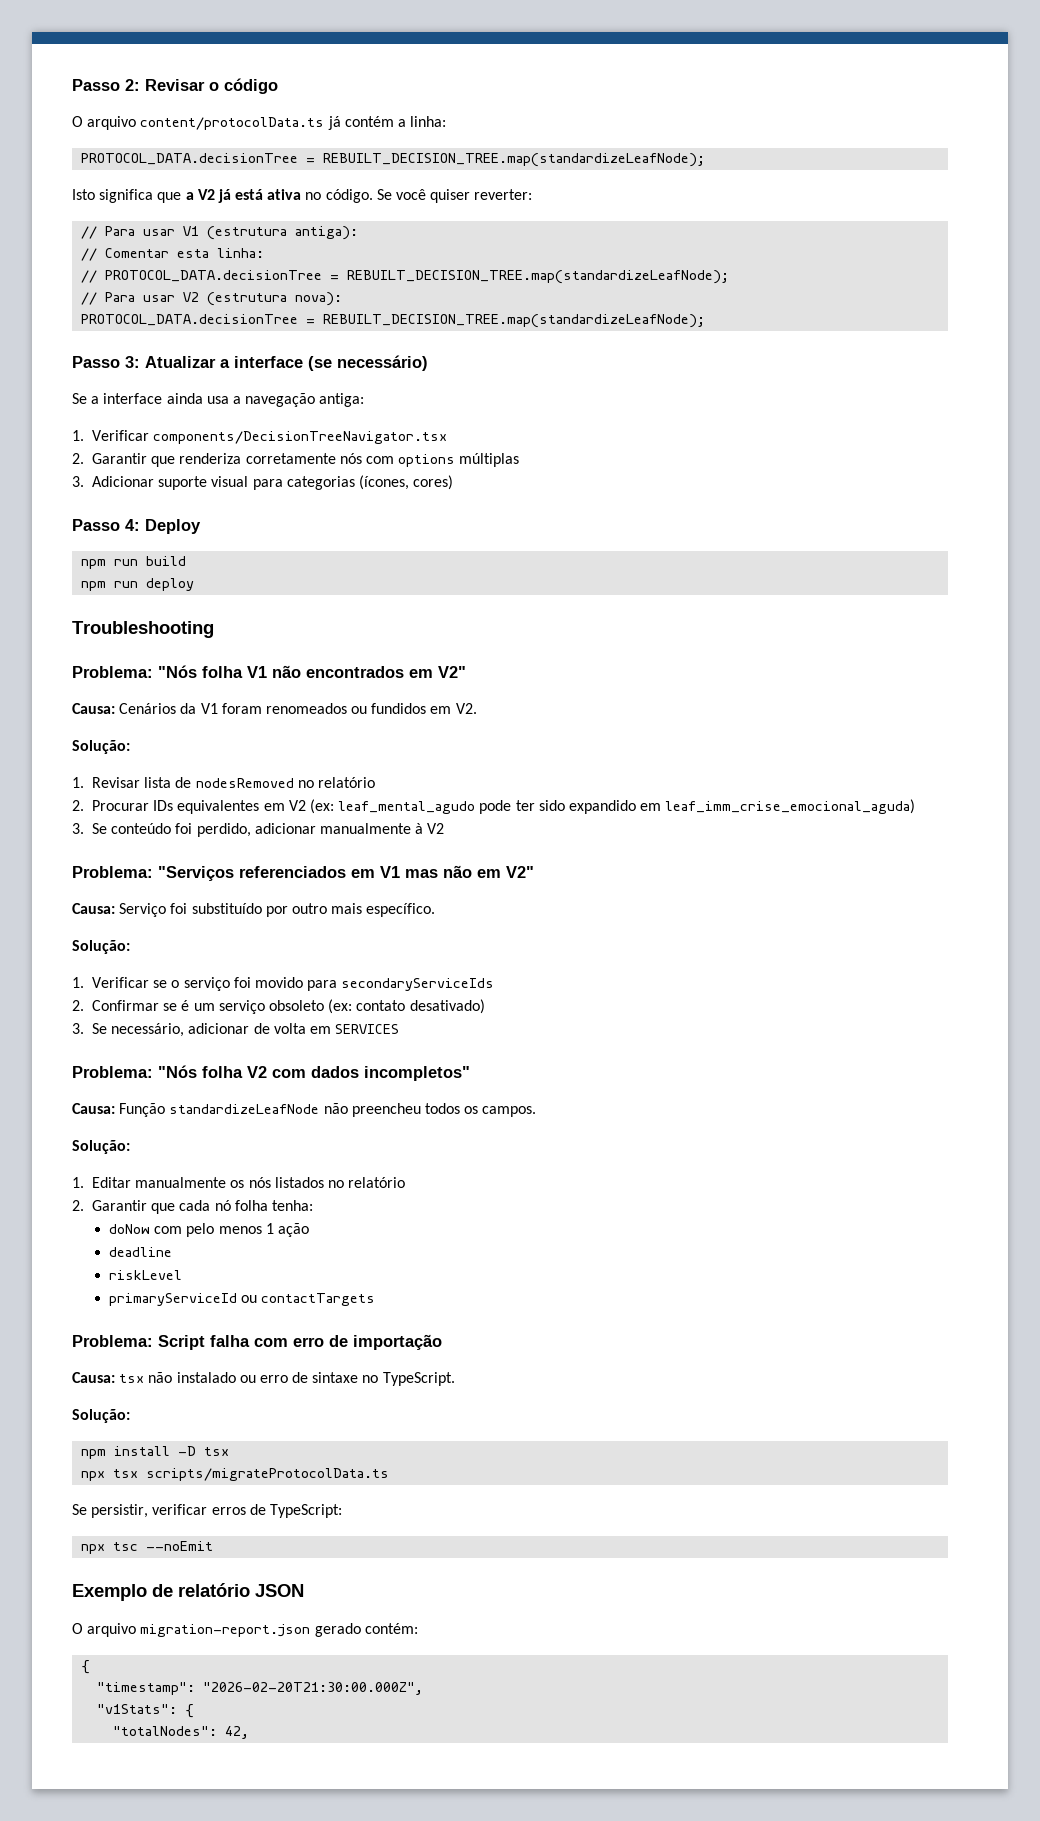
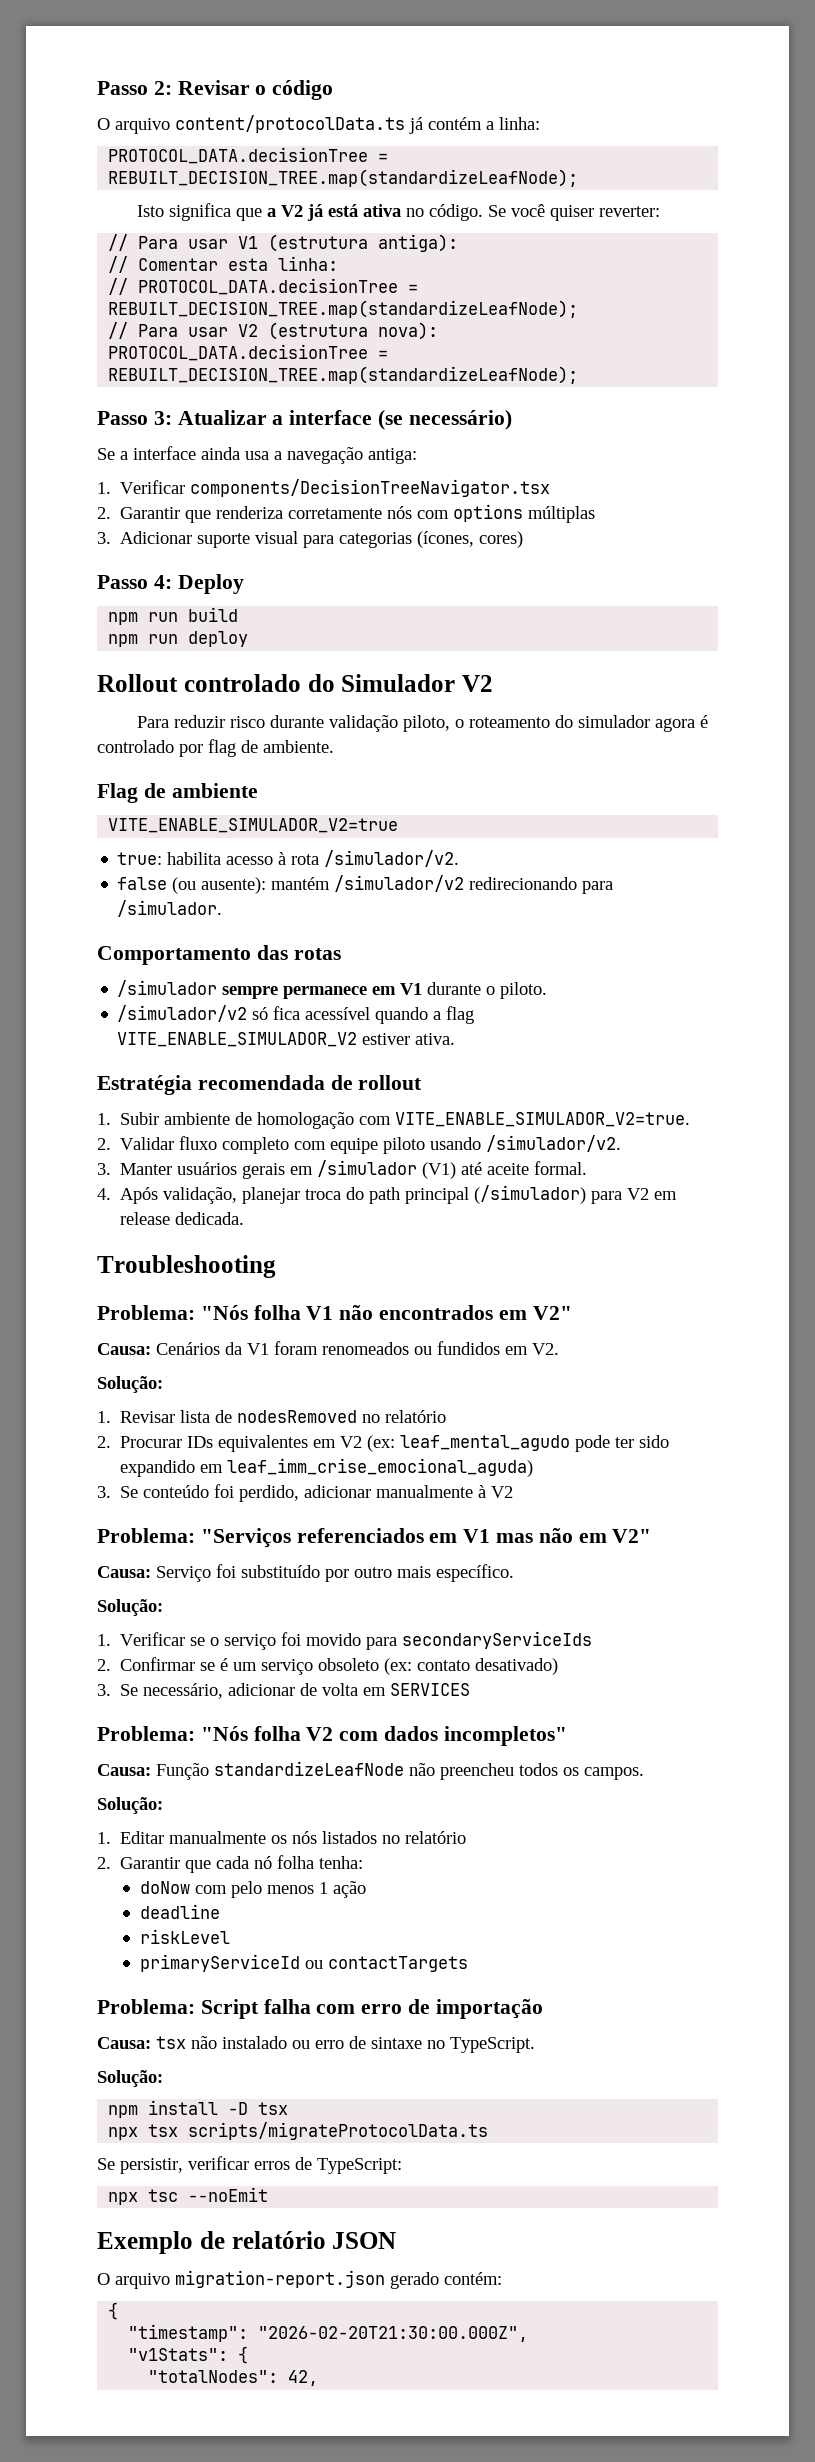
(195, 584) none -> [97,674,493,692] [136,715,708,732] [97,739,334,757] [97,783,258,803] [108,818,399,833] [117,850,460,867] [117,875,614,894] [117,900,223,917] [97,945,341,965] [117,980,548,999] [117,1005,475,1024] [117,1032,456,1047] [97,1075,423,1095] [97,1112,691,1129] [97,1135,622,1154] [97,1160,588,1179] [97,1185,678,1204] [120,1212,245,1225] // Rollout controlado do Simulador V2 // Para reduzir risco durante validação piloto, o roteamento do simulador agora é controlado por flag de ambiente. // Flag de ambiente // VITE_ENABLE_SIMULADOR_V2=true // true: habilita acesso à rota /simulador/v2. // false (ou ausente): mantém /simulador/v2 redirecionando para /simulador. // Comportamento das rotas // /simulador sempre permanece em V1 durante o piloto. // /simulador/v2 só fica acessível quando a flag VITE_ENABLE_SIMULADOR_V2 estiver ativa. // Estratégia recomendada de rollout // 1. Subir ambiente de homologação com VITE_ENABLE_SIMULADOR_V2=true. // 2. Validar fluxo completo com equipe piloto usando /simulador/v2. // 3. Manter usuários gerais em /simulador (V1) até aceite formal. // 4. Após validação, planejar troca do path principal (/simulador) para V2 em release dedicada.

